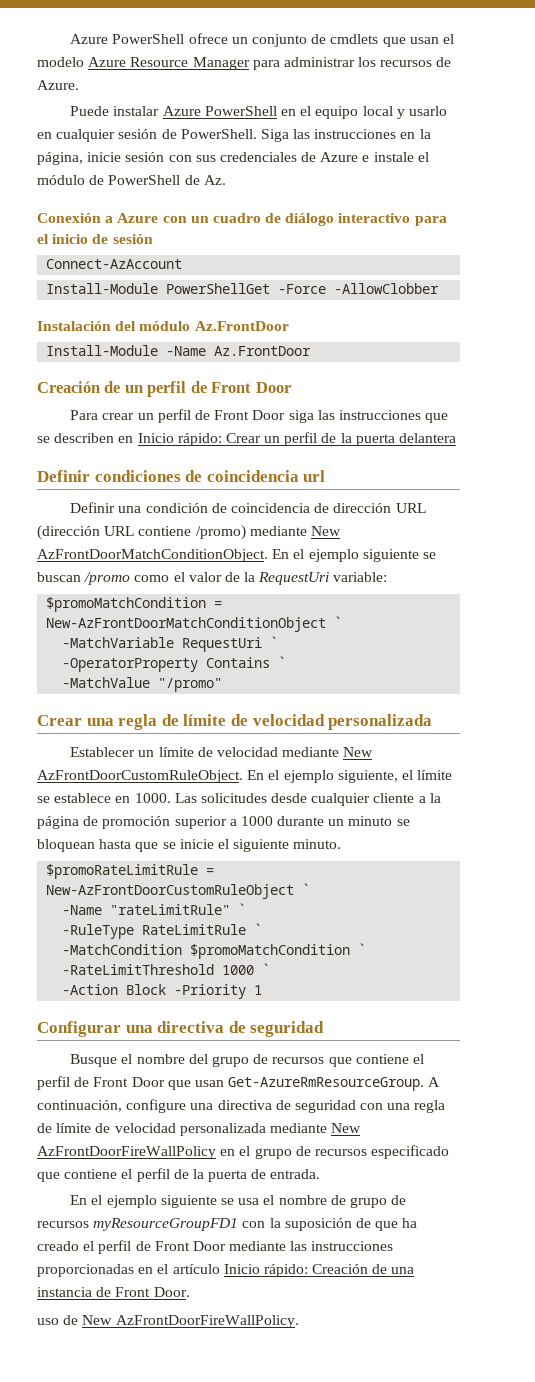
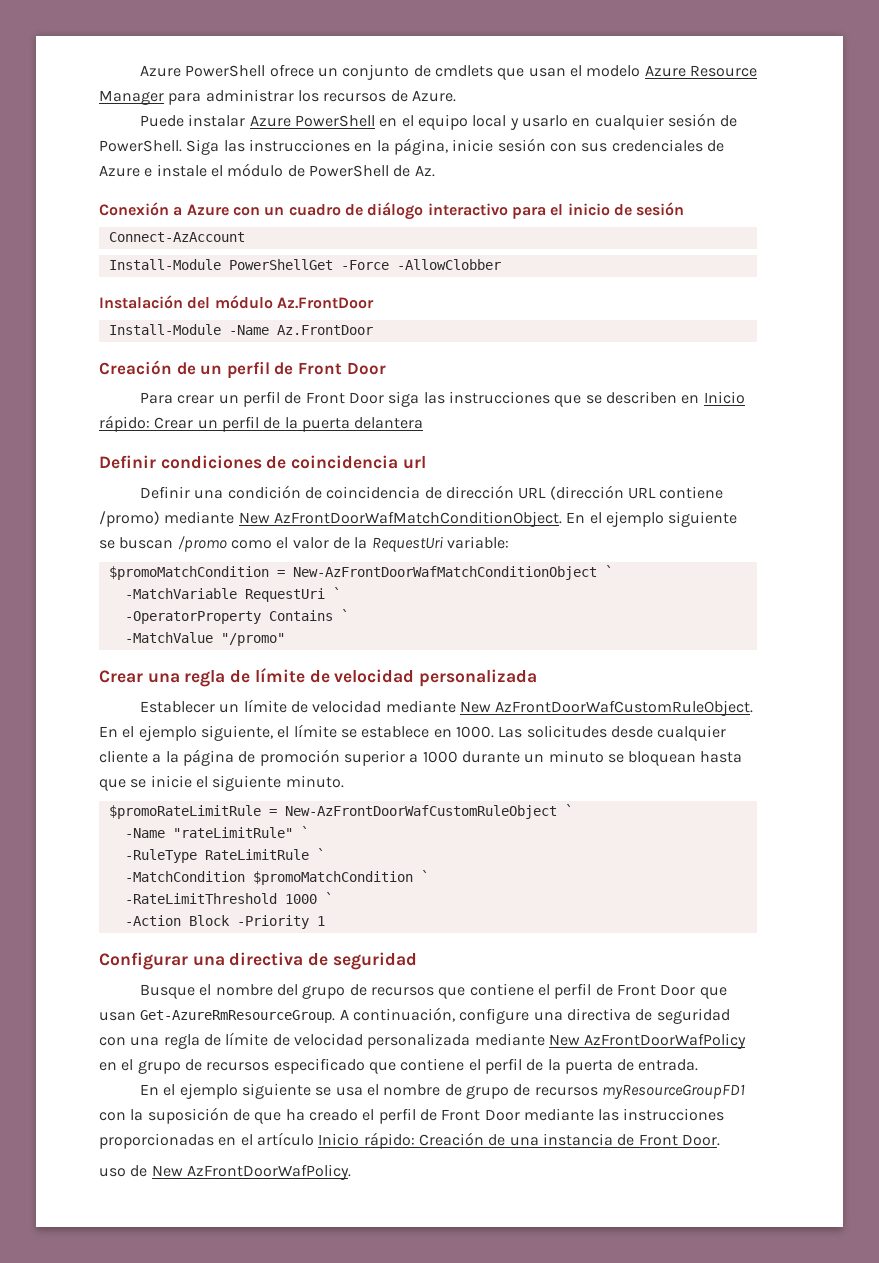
[37,549,268,562] AzFrontDoorMatchConditionObject. -> [273,511,562,527] AzFrontDoorWafMatchConditionObject.
[46,617,327,632] New-AzFrontDoorMatchConditionObject -> [292,566,597,580] New-AzFrontDoorWafMatchConditionObject
[37,770,243,783] AzFrontDoorCustomRuleObject. -> [495,700,754,716] AzFrontDoorWafCustomRuleObject.
[46,884,295,899] New-AzFrontDoorCustomRuleObject -> [284,805,557,819] New-AzFrontDoorWafCustomRuleObject
[37,1146,216,1159] AzFrontDoorFireWallPolicy -> [584,1033,747,1049] AzFrontDoorWafPolicy
[115,1315,299,1328] AzFrontDoorFireWallPolicy. -> [186,1164,351,1180] AzFrontDoorWafPolicy.

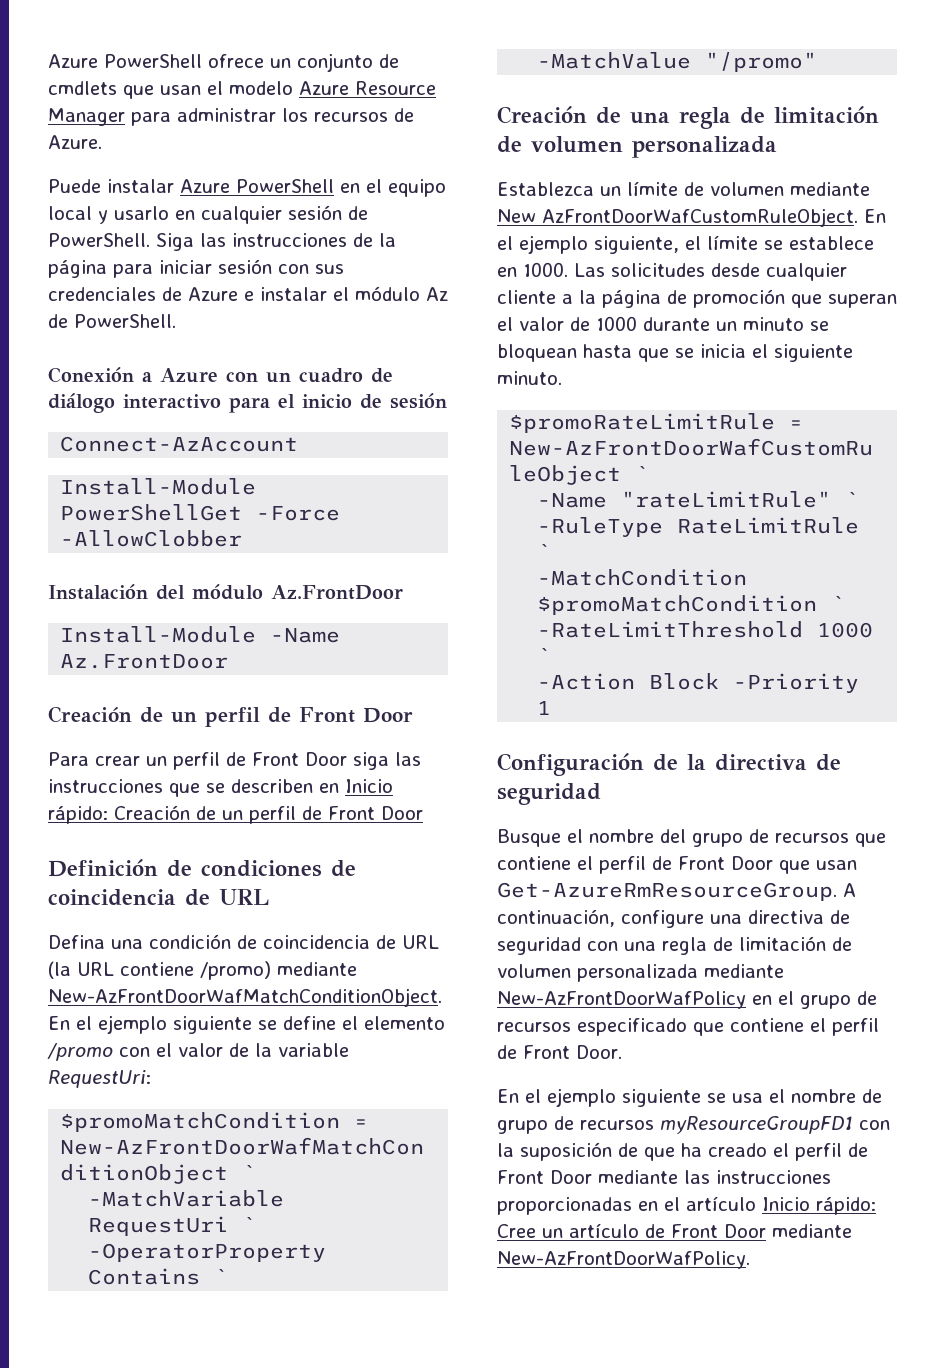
[354,138,494,155] en la página, inicie -> [353,233,396,247] [48,260,212,278] de la página para iniciar
[156,164,207,177] instale -> [260,287,327,301] instalar
[287,165,435,177] de PowerShell de Az. -> [426,287,448,301] [48,314,176,328] Az de PowerShell.
[154,416,424,432] [99,455,426,469] [140,486,191,499] Crear un perfil de la puerta delantera // Definir condiciones de coincidencia url // Definir -> [114,805,423,824] [48,859,356,877] [48,889,269,906] [48,935,105,949] Creación de un perfil de Front Door // Definición de condiciones de coincidencia de URL // Defina
[446,485,624,500] dirección URL (dirección -> [402,935,439,949] [48,961,71,979] URL (la
[238,511,738,527] [99,536,272,552] New AzFrontDoorWafMatchConditionObject. En el ejemplo siguiente se buscan /promo como -> [48,988,442,1007] [48,1015,445,1034] [47,1043,150,1061] New-AzFrontDoorWafMatchConditionObject. En el ejemplo siguiente se define el elemento /promo con
[371,536,509,552] RequestUri variable: -> [278,1043,349,1057] [48,1070,151,1088] variable RequestUri:
[99,668,415,687] Crear una regla de límite de velocidad -> [497,106,879,129] [497,136,623,153] Creación de una regla de limitación de volumen
[140,701,216,713] Establecer -> [497,182,594,196] Establezca
[312,700,382,713] velocidad -> [710,182,784,196] volumen
[343,750,419,766] superior a -> [791,294,897,308] [497,317,590,331] que superan el valor de
[150,775,192,788] inicie -> [700,344,746,358] inicia
[99,952,225,970] Configurar una -> [497,753,706,776] Configuración de la
[225,1032,747,1049] límite de velocidad personalizada mediante New AzFrontDoorWafPolicy -> [739,936,852,951] [497,964,784,982] [497,991,746,1009] limitación de volumen personalizada mediante New-AzFrontDoorWafPolicy
[547,1059,699,1074] la puerta de entrada. -> [523,1045,622,1059] Front Door.
[418,1132,720,1146] [99,1164,351,1180] Creación de una instancia de Front Door. // uso de New AzFrontDoorWafPolicy. -> [497,1223,852,1238] [497,1251,750,1269] Cree un artículo de Front Door mediante New-AzFrontDoorWafPolicy.

